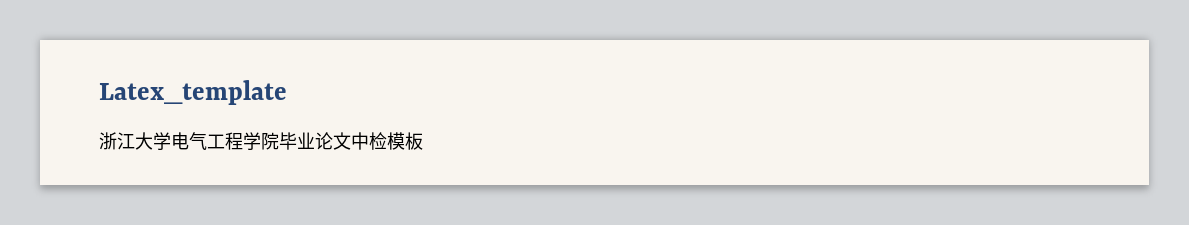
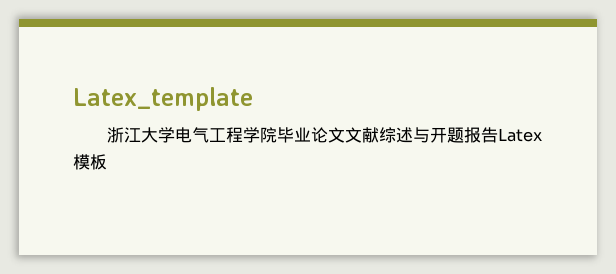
[351,132,387,150] 中检 -> [344,127,542,143] 文献综述与开题报告Latex

